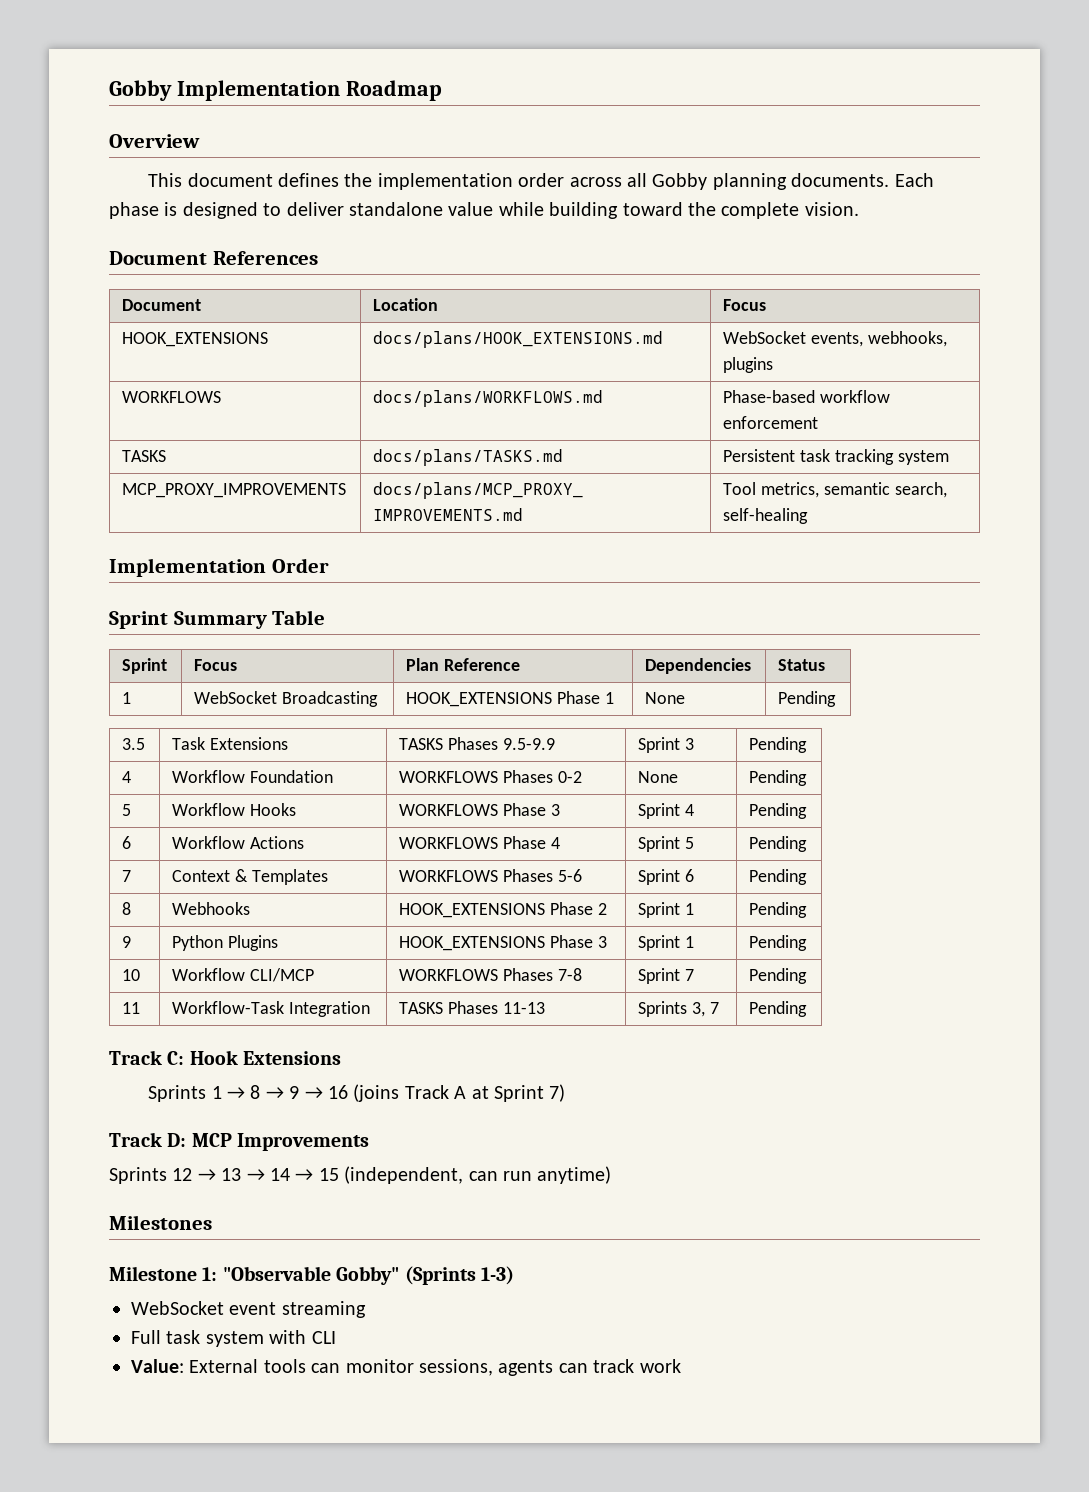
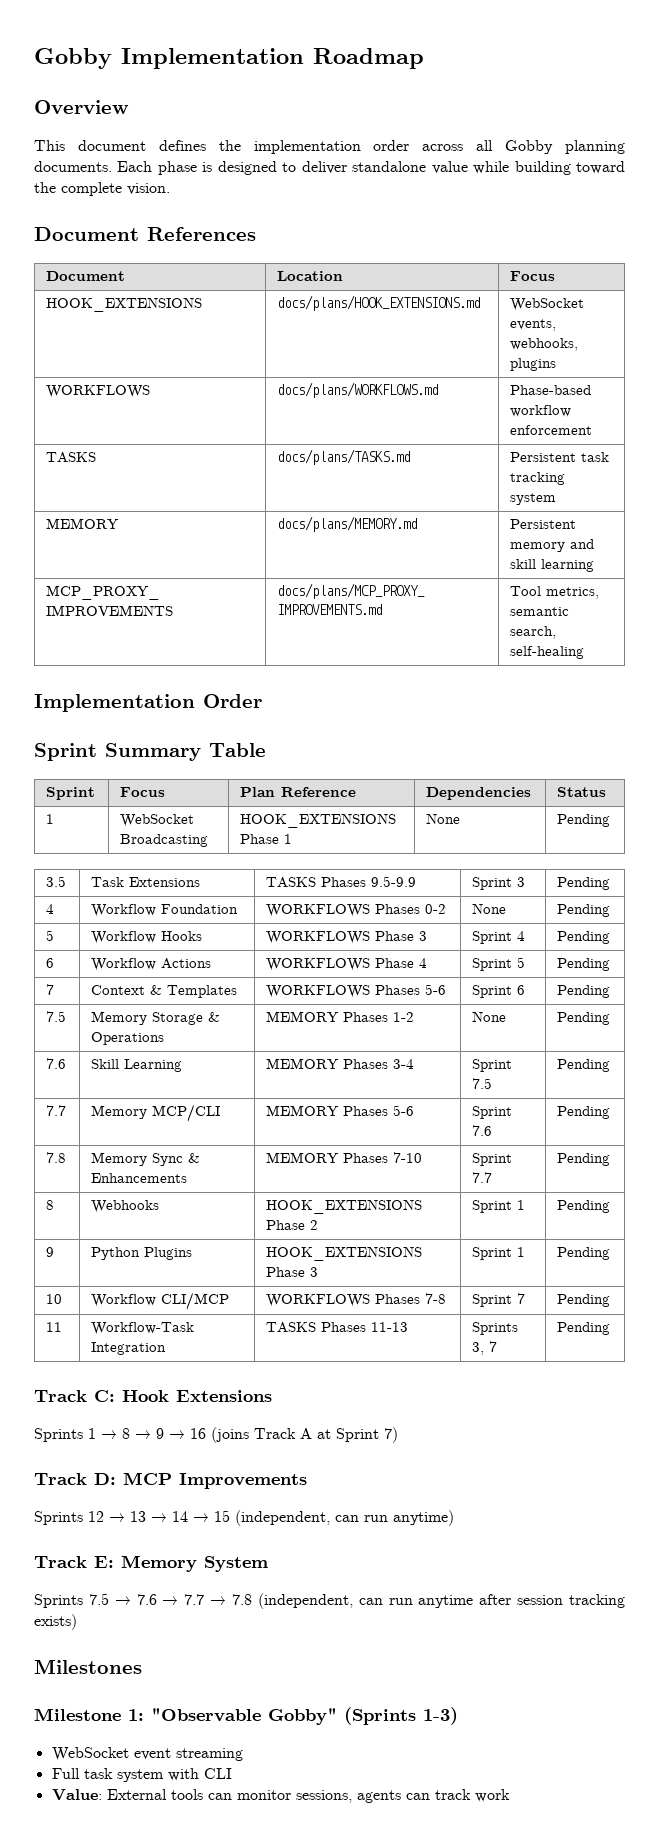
(949, 457) none -> [46,518,120,529] [277,516,418,532] [510,519,577,529] [510,539,595,552] [510,559,595,572] // MEMORY | docs/plans/MEMORY.md | Persistent memory and skill learning
(808, 877) none -> [46,1011,67,1022] [91,1011,221,1025] [91,1032,165,1045] [266,1011,415,1022] [472,1011,507,1022] [557,1012,611,1025] [46,1058,67,1069] [91,1059,183,1072] [266,1058,415,1069] [472,1059,513,1072] [472,1078,493,1089] [557,1059,611,1072] [46,1105,67,1116] [91,1104,221,1122] [266,1105,415,1116] [472,1106,513,1119] [472,1125,493,1136] [557,1106,611,1119] [46,1152,67,1163] [91,1152,201,1166] [91,1173,188,1183] [266,1152,423,1163] [472,1153,513,1166] [472,1172,493,1183] [557,1153,611,1166] // 7.5 | Memory Storage & Operations | MEMORY Phases 1-2 | None | Pending // 7.6 | Skill Learning | MEMORY Phases 3-4 | Sprint 7.5 | Pending // 7.7 | Memory MCP/CLI | MEMORY Phases 5-6 | Sprint 7.6 | Pending // 7.8 | Memory Sync & Enhancements | MEMORY Phases 7-10 | Sprint 7.7 | Pending
(612, 1175) none -> [34,1555,268,1572] [34,1593,625,1609] [34,1614,77,1630] // Track E: Memory System // Sprints 7.5 → 7.6 → 7.7 → 7.8 (independent, can run anytime after session tracking exists)

